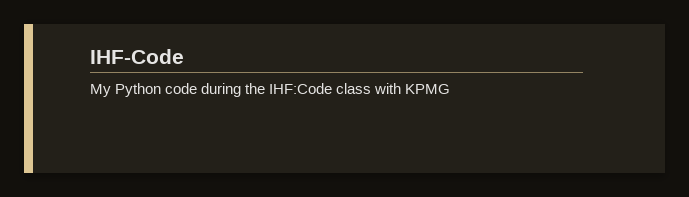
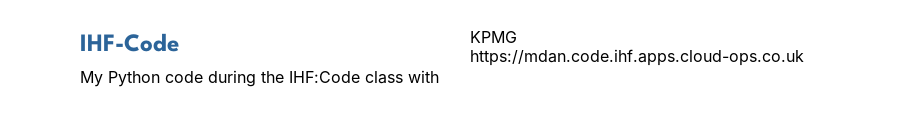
(451, 89) none -> [470,49,804,66] https://mdan.code.ihf.apps.cloud-ops.co.uk

